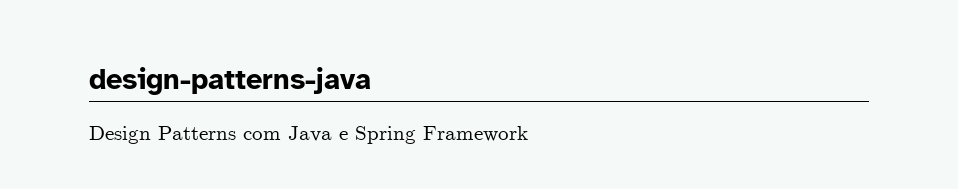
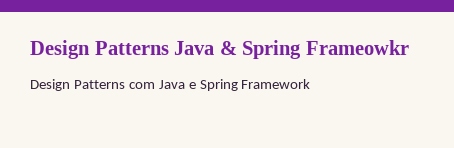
[89,67,371,95] design-patterns-java -> [30,40,409,59] Design Patterns Java & Spring Frameowkr

